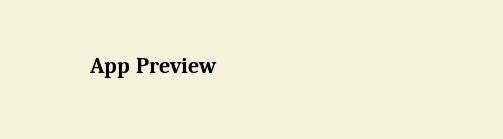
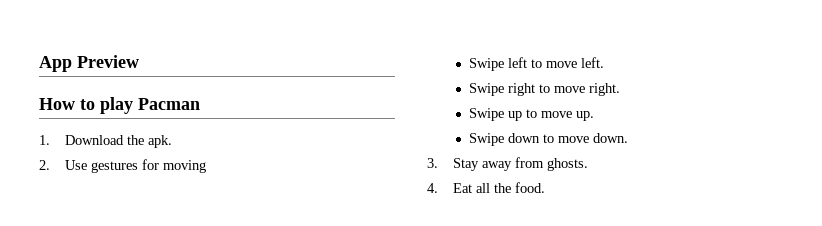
(217, 65) none -> [39,97,200,114] [39,135,172,148] [39,159,206,173] [468,57,604,71] [468,83,620,96] [468,108,594,121] [468,133,628,146] [427,157,588,171] [427,182,545,193] // How to play Pacman // 1. Download the apk. // 2. Use gestures for moving // Swipe left to move left. // Swipe right to move right. // Swipe up to move up. // Swipe down to move down. // 3. Stay away from ghosts. // 4. Eat all the food.

